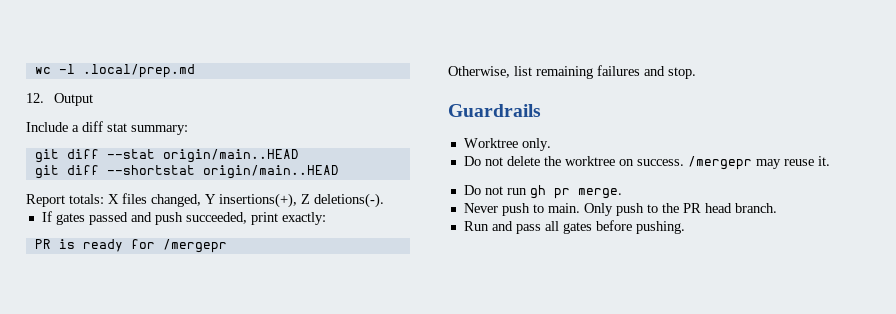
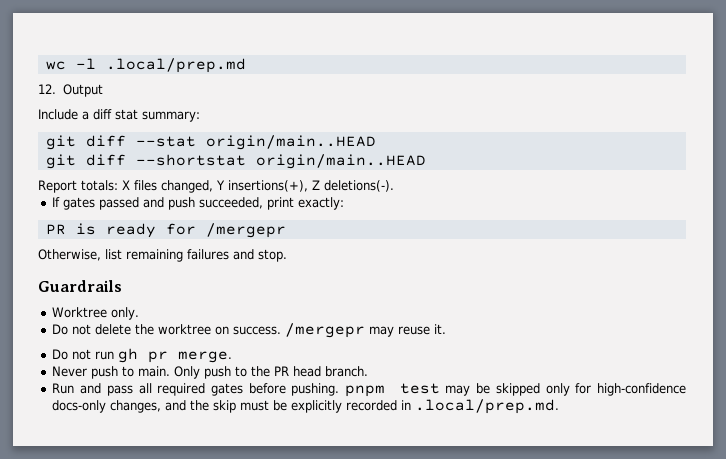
(559, 226) none -> [157,383,206,396] required
(685, 227) none -> [345,383,687,397] [52,399,560,414] pnpm test may be skipped only for high-confidence docs-only changes, and the skip must be explicitly recorded in .local/prep.md.

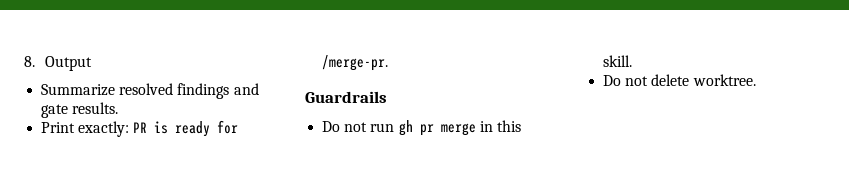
[45,58,246,73] [38,84,103,97] [38,109,200,122] [45,135,376,150] [45,154,426,169] [38,180,394,193] [52,197,295,210] wc -l .local/prep.md // 12. Output // Include a diff stat summary: // git diff --stat origin/main..HEAD // git diff --shortstat origin/main..HEAD // Report totals: X files changed, Y insertions(+), Z deletions(-). // If gates passed and push succeeded, print -> [24,56,93,71] [41,83,259,99] [41,102,119,118] [41,122,76,133] 8. Output // Summarize resolved findings and gate results. // Print
(345, 203) // -> (130, 129) none
[205,223,286,238] [38,249,287,262] [38,280,122,292] [52,307,140,320] [52,323,447,338] /mergepr // Otherwise, list remaining failures and stop. // Guardrails // Worktree only. // Do not delete the worktree on success. /mergepr may reuse it. -> [322,55,389,71] [305,91,387,103] /merge-pr. // Guardrails
[178,351,233,363] [52,366,369,379] [52,383,687,397] [52,399,560,414] merge. // Never push to main. Only push to the PR head branch. // Run and pass all required gates before pushing. pnpm test may be skipped only for high-confidence docs-only changes, and the skip must be explicitly recorded in .local/prep.md. -> [440,120,521,136] [603,55,633,67] [603,74,756,86] merge in this skill. // Do not delete worktree.

